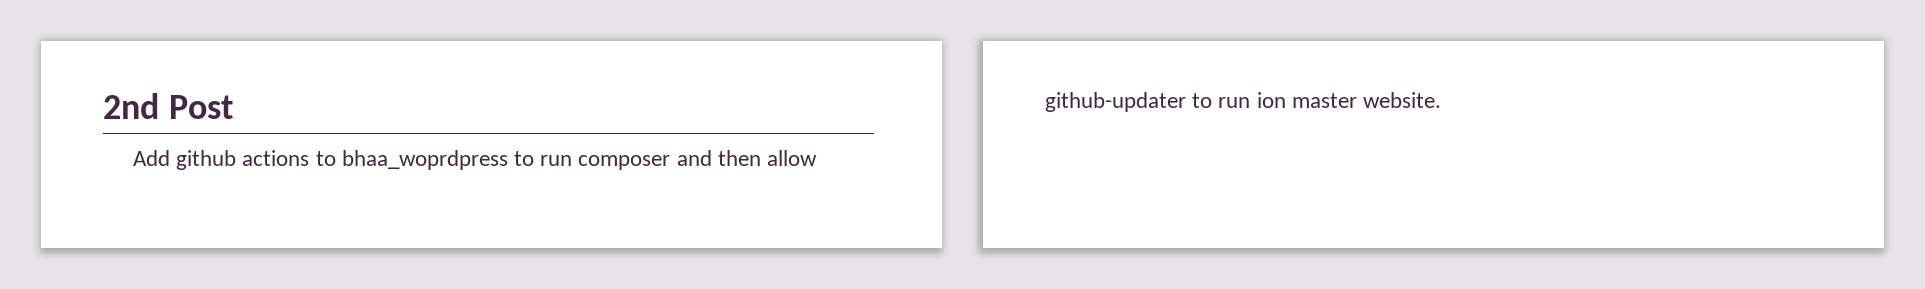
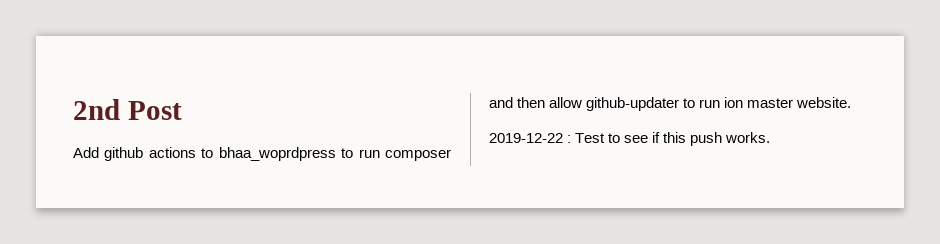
(1442, 100) none -> [489,132,771,146] // 2019-12-22 : Test to see if this push works.

